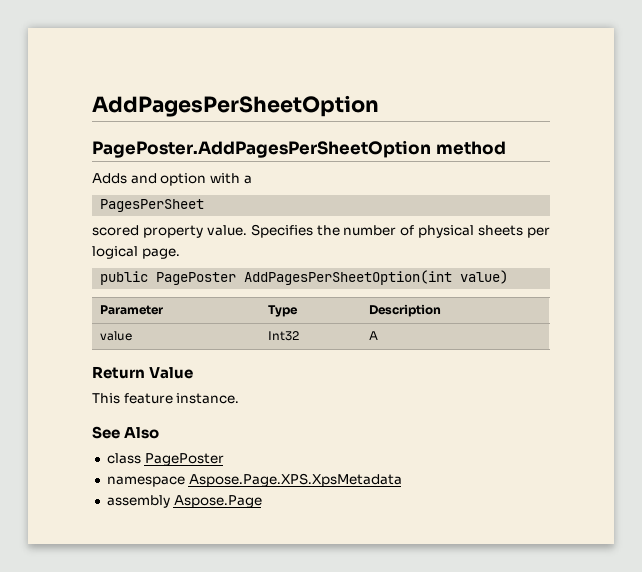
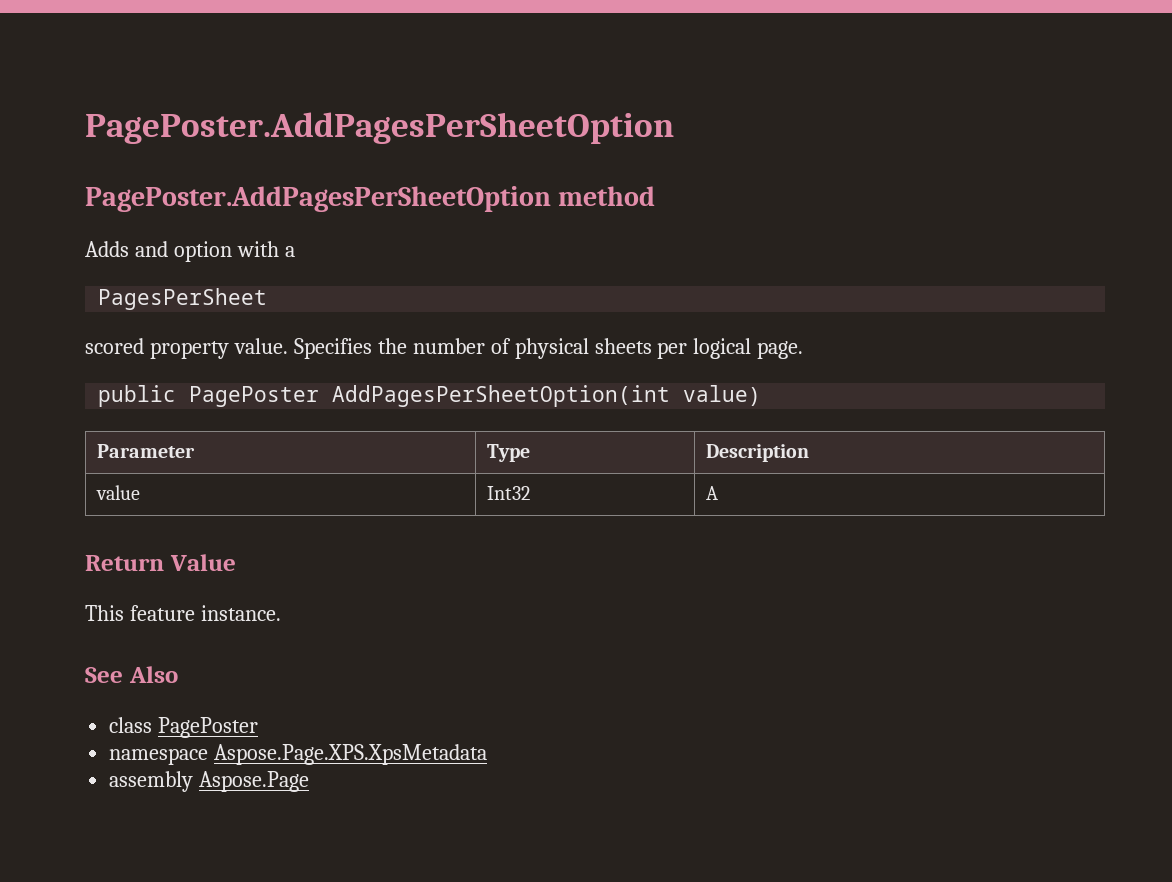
[92,95,379,117] AddPagesPerSheetOption -> [85,112,674,144] PagePoster.AddPagesPerSheetOption

